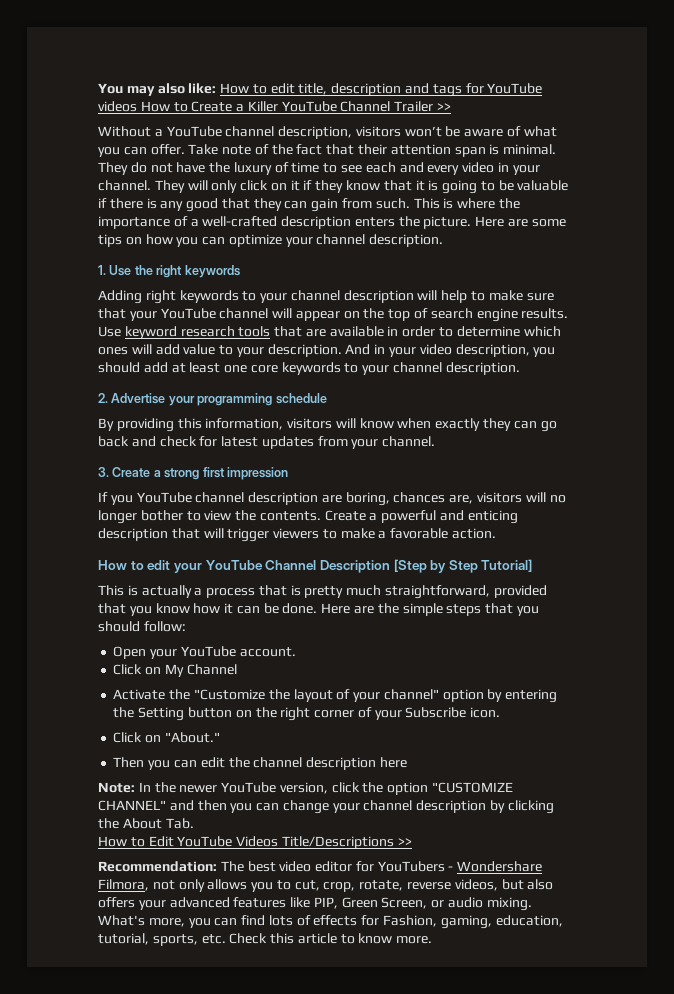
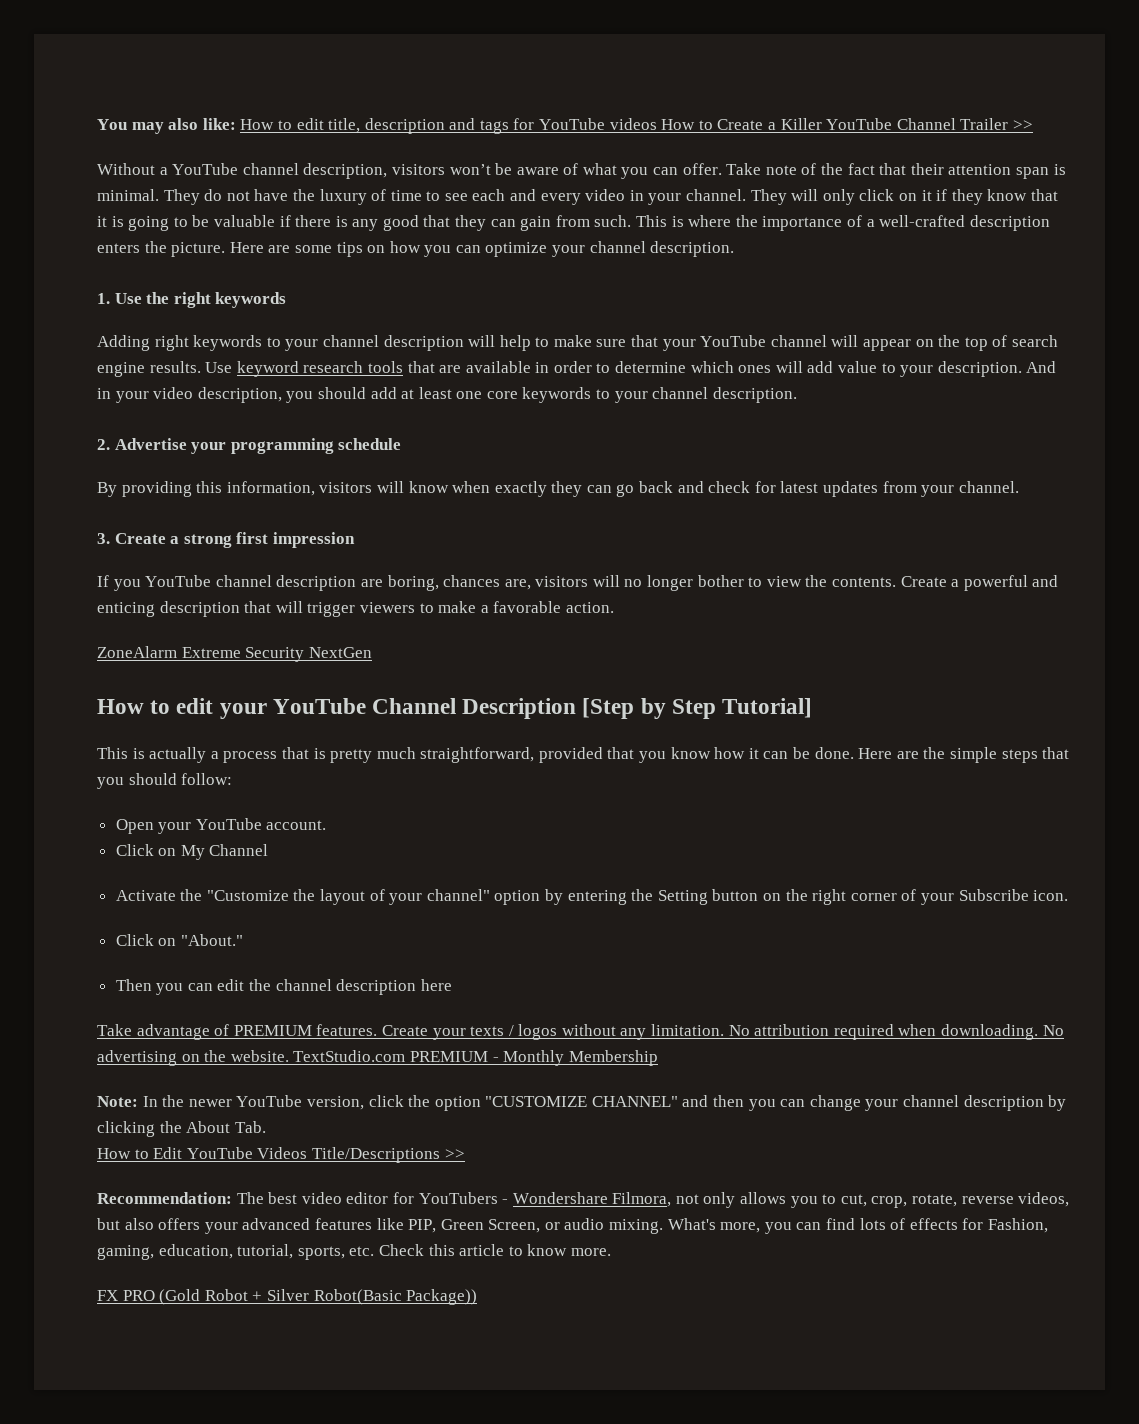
(497, 533) none -> [97,646,372,662] // ZoneAlarm Extreme Security NextGen
(407, 762) none -> [97,1024,1064,1040] [97,1050,658,1066] // Take advantage of PREMIUM features. Create your texts / logos without any limitation. No attribution required when downloading. No advertising on the website. TextStudio.com PREMIUM - Monthly Membership
(433, 940) none -> [97,1289,478,1305] // FX PRO (Gold Robot + Silver Robot(Basic Package))

